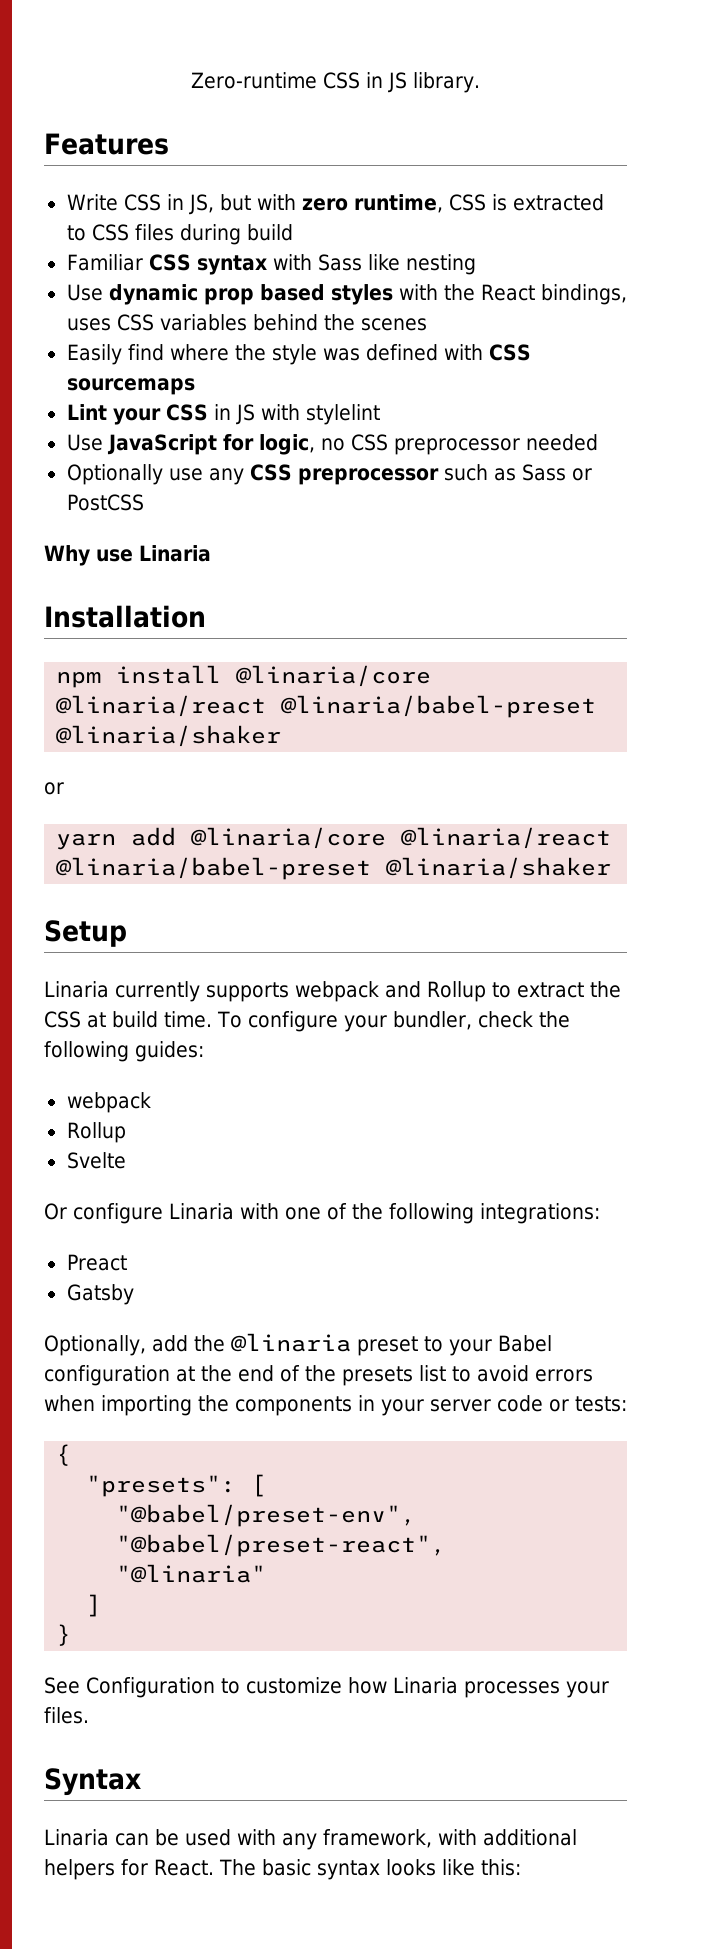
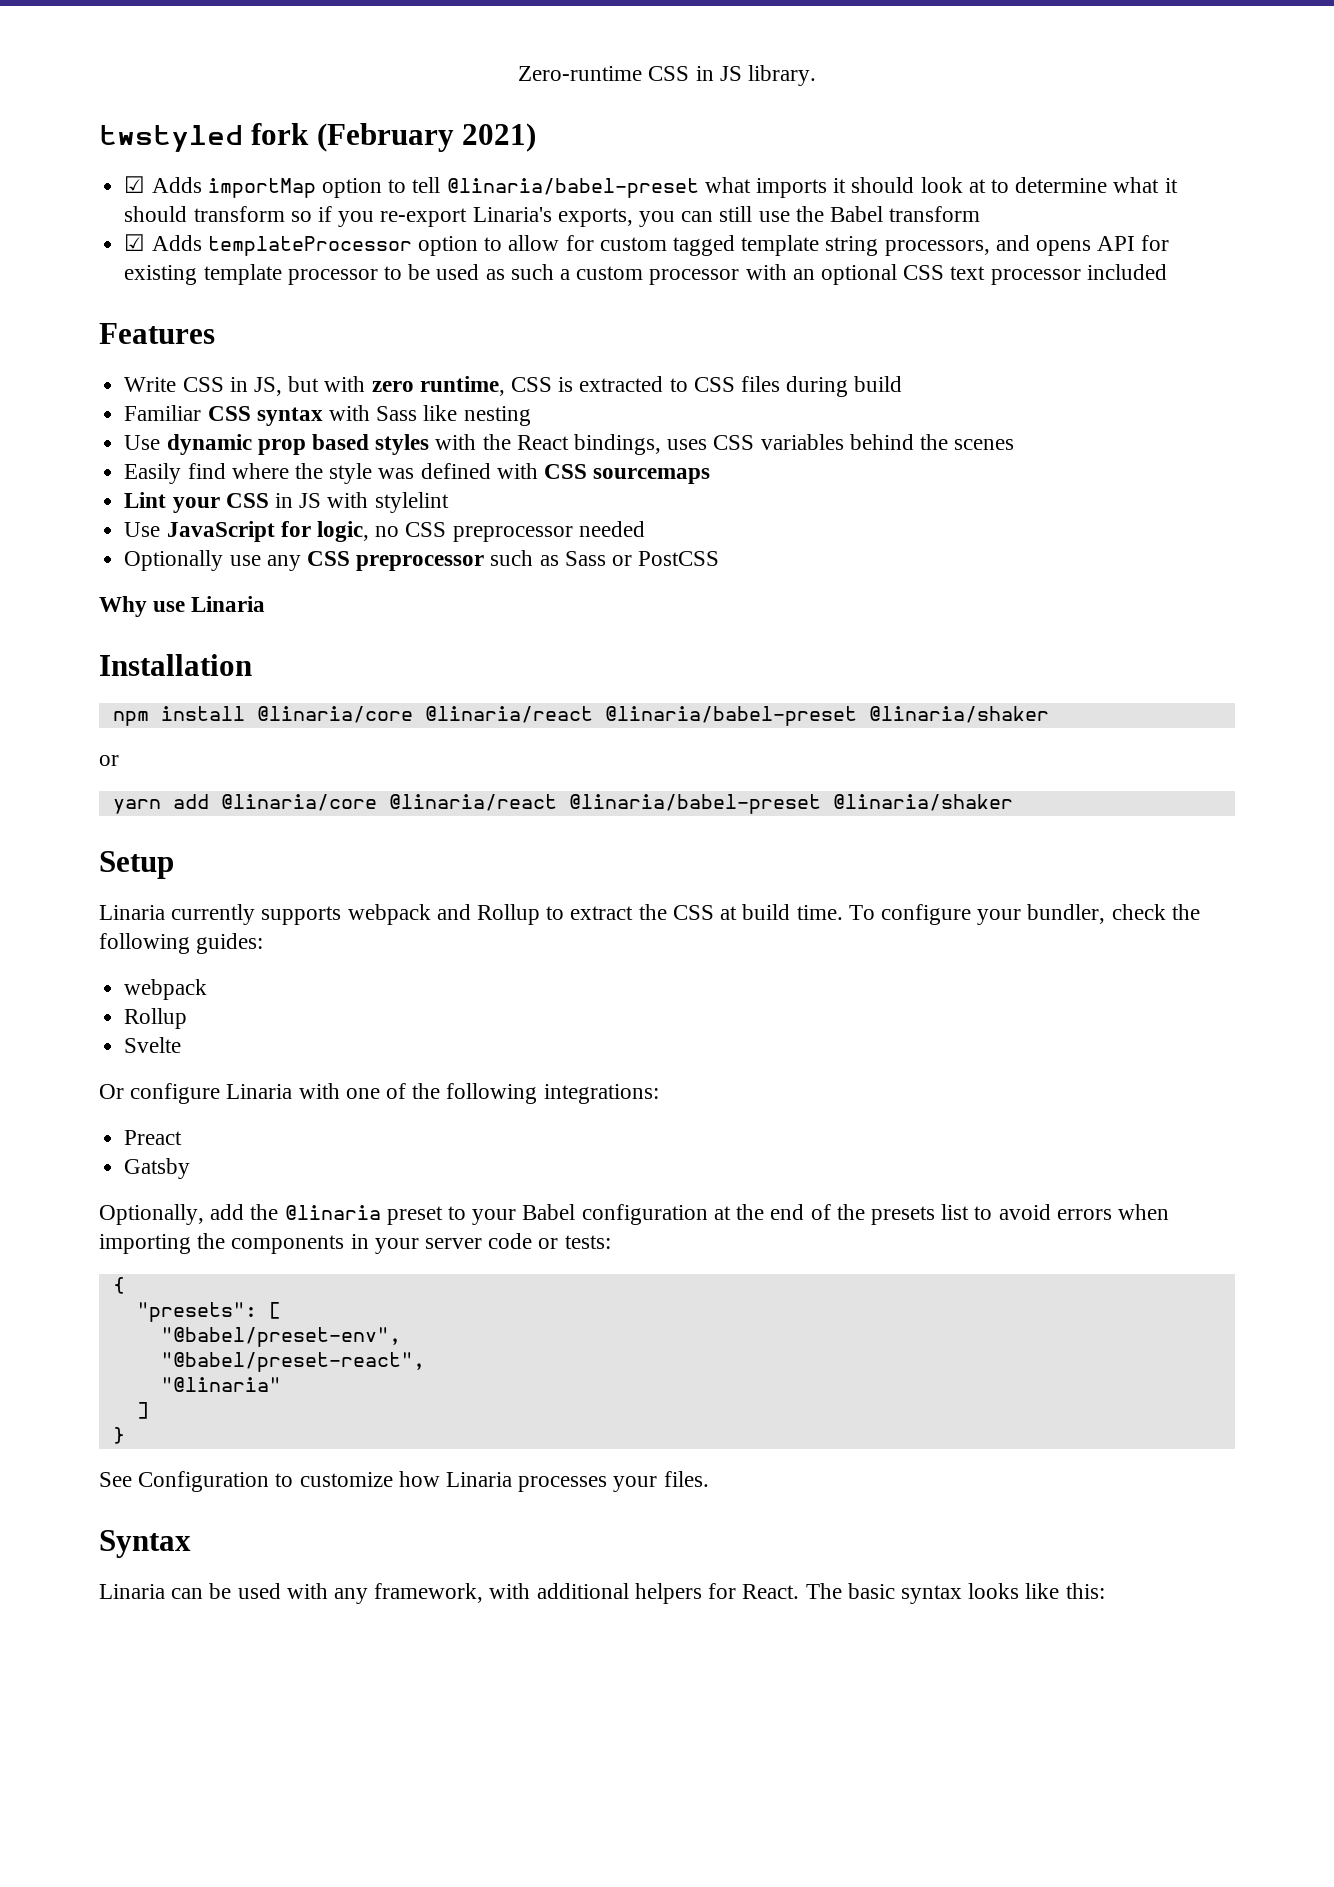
(481, 82) none -> [99,123,537,152] [124,176,1178,198] [124,206,981,227] [124,234,1170,256] [124,264,1167,285] // twstyled fork (February 2021) // ☑ Adds importMap option to tell @linaria/babel-preset what imports it should look at to determine what it should transform so if you re-export Linaria's exports, you can still use the Babel transform // ☑ Adds templateProcessor option to allow for custom tagged template string processors, and opens API for existing template processor to be used as such a custom processor with an optional CSS text processor included

